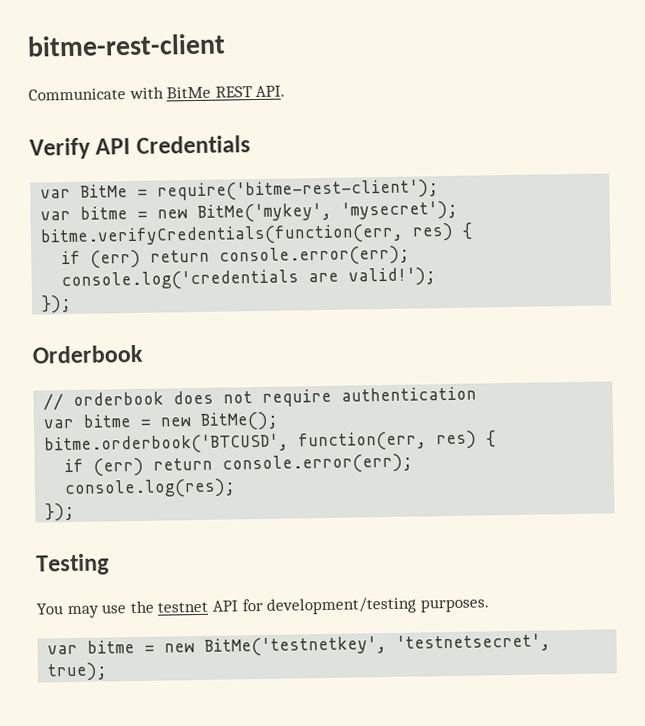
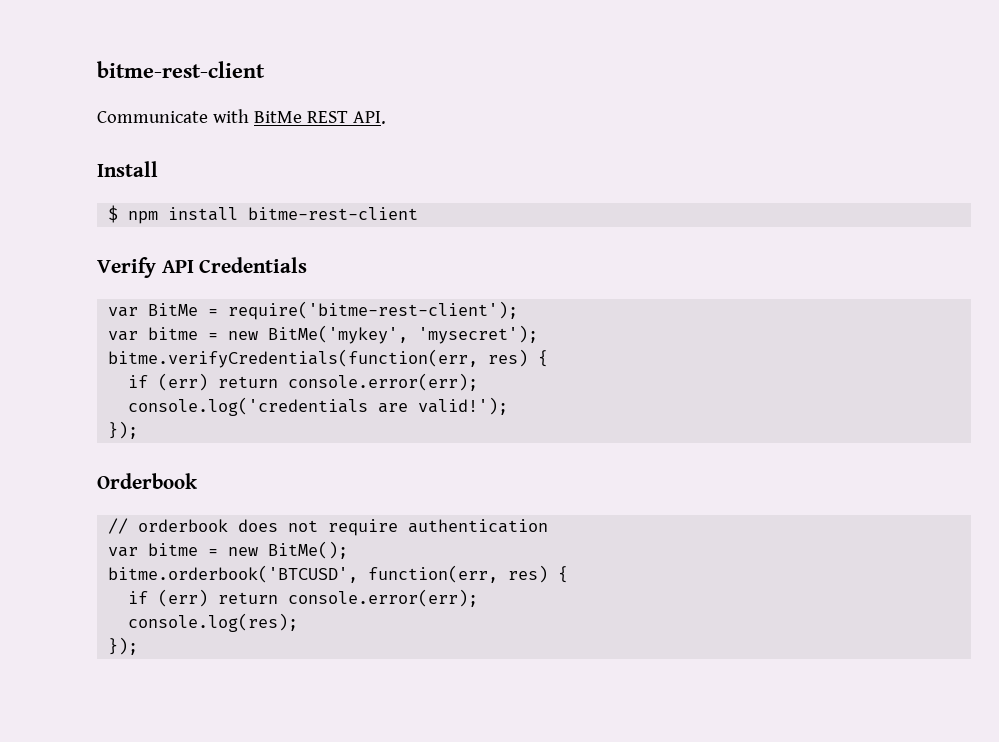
(286, 91) none -> [97,161,158,177] [108,205,419,224] // Install // $ npm install bitme-rest-client
[36,553,110,576] [36,596,489,619] [47,633,552,657] [47,662,109,682] // Testing // You may use the testnet API for development/testing purposes. // var bitme = new BitMe('testnetkey', 'testnetsecret', true); -> (139, 646) none

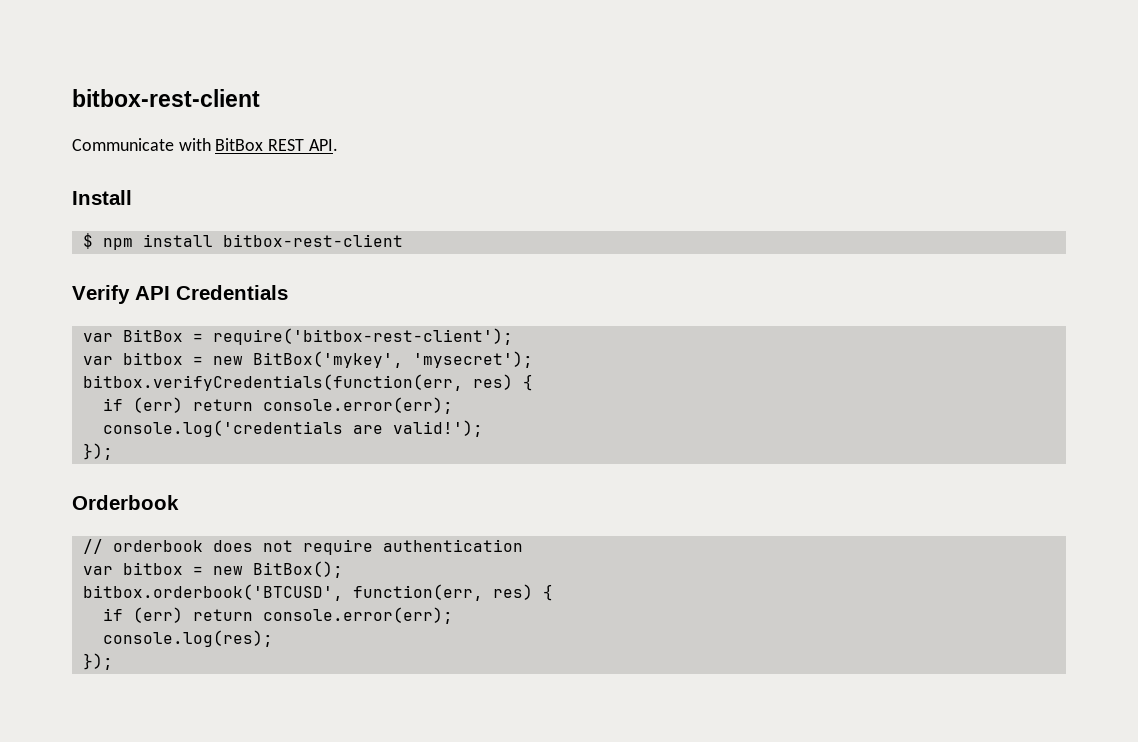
[97,61,265,78] bitme-rest-client -> [72,89,260,107] bitbox-rest-client
[253,111,302,123] BitMe -> [215,138,264,151] BitBox
[248,207,419,220] bitme-rest-client -> [222,234,403,247] bitbox-rest-client
[148,301,519,320] [108,325,409,344] BitMe = require('bitme-rest-client'); // var bitme = new BitMe('mykey', -> [122,328,513,345] [82,351,403,368] BitBox = require('bitbox-rest-client'); // var bitbox = new BitBox('mykey',
[108,349,479,368] bitme.verifyCredentials(function(err, -> [82,374,463,391] bitbox.verifyCredentials(function(err,
[148,541,349,559] [108,565,359,583] bitme = new BitMe(); // bitme.orderbook('BTCUSD', -> [122,561,343,578] [82,584,343,601] bitbox = new BitBox(); // bitbox.orderbook('BTCUSD',

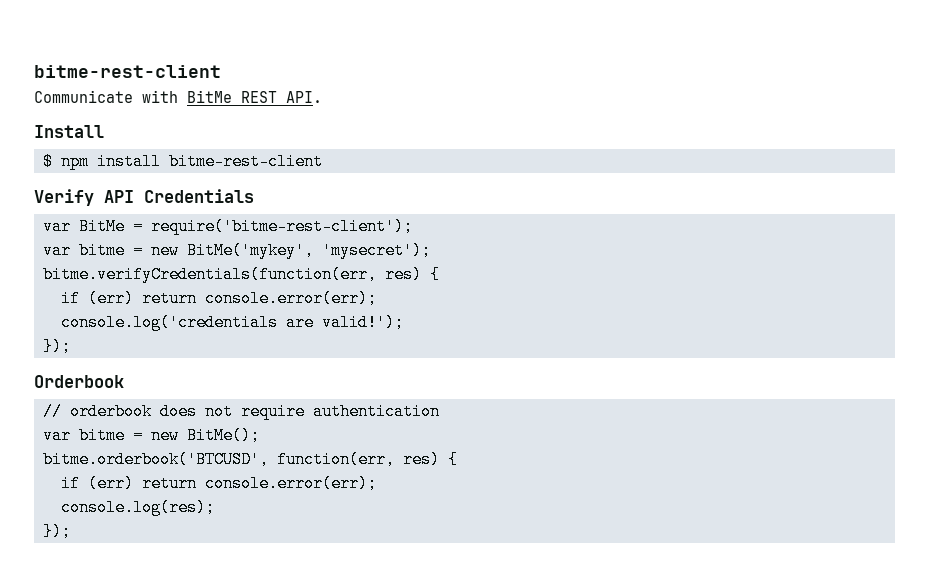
[72,89,260,107] bitbox-rest-client -> [34,65,221,78] bitme-rest-client
[215,138,264,151] BitBox -> [187,90,232,103] BitMe
[222,234,403,247] bitbox-rest-client -> [169,153,323,170] bitme-rest-client
[122,328,513,345] [82,351,403,368] BitBox = require('bitbox-rest-client'); // var bitbox = new BitBox('mykey', -> [79,218,413,235] [43,242,314,259] BitMe = require('bitme-rest-client'); // var bitme = new BitMe('mykey',
[82,374,463,391] bitbox.verifyCredentials(function(err, -> [43,266,377,283] bitme.verifyCredentials(function(err,
[122,561,343,578] [82,584,343,601] bitbox = new BitBox(); // bitbox.orderbook('BTCUSD', -> [79,427,260,444] [43,451,269,468] bitme = new BitMe(); // bitme.orderbook('BTCUSD',

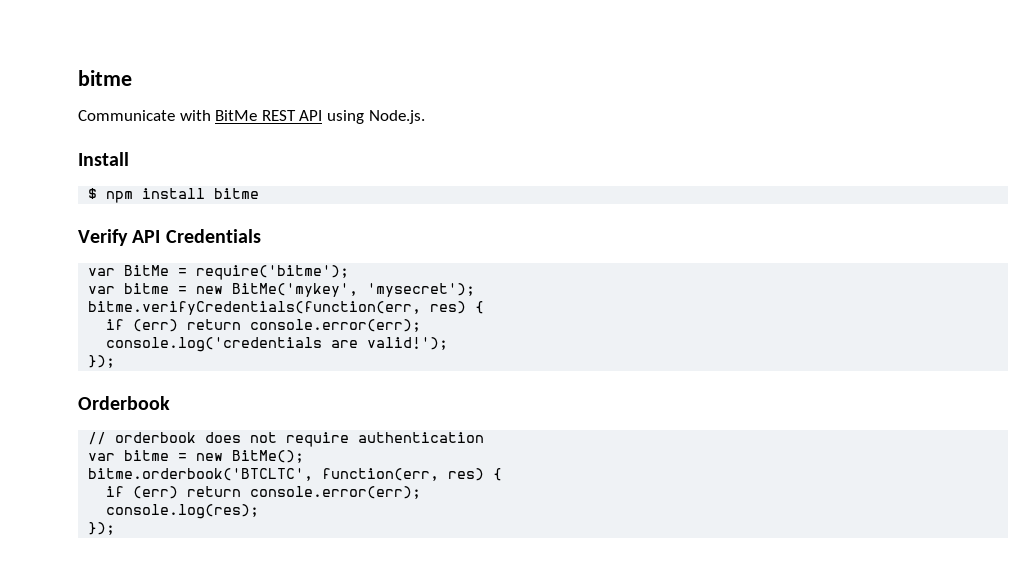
[34,65,221,78] bitme-rest-client -> [78,70,132,86] bitme
[286,91,322,103] API. -> [299,110,425,124] API using Node.js.
[169,153,323,170] bitme-rest-client -> [214,188,260,199] bitme
[151,218,413,235] require('bitme-rest-client'); -> [196,265,350,280] require('bitme');
[43,451,269,468] bitme.orderbook('BTCUSD', -> [88,468,314,481] bitme.orderbook('BTCLTC',

